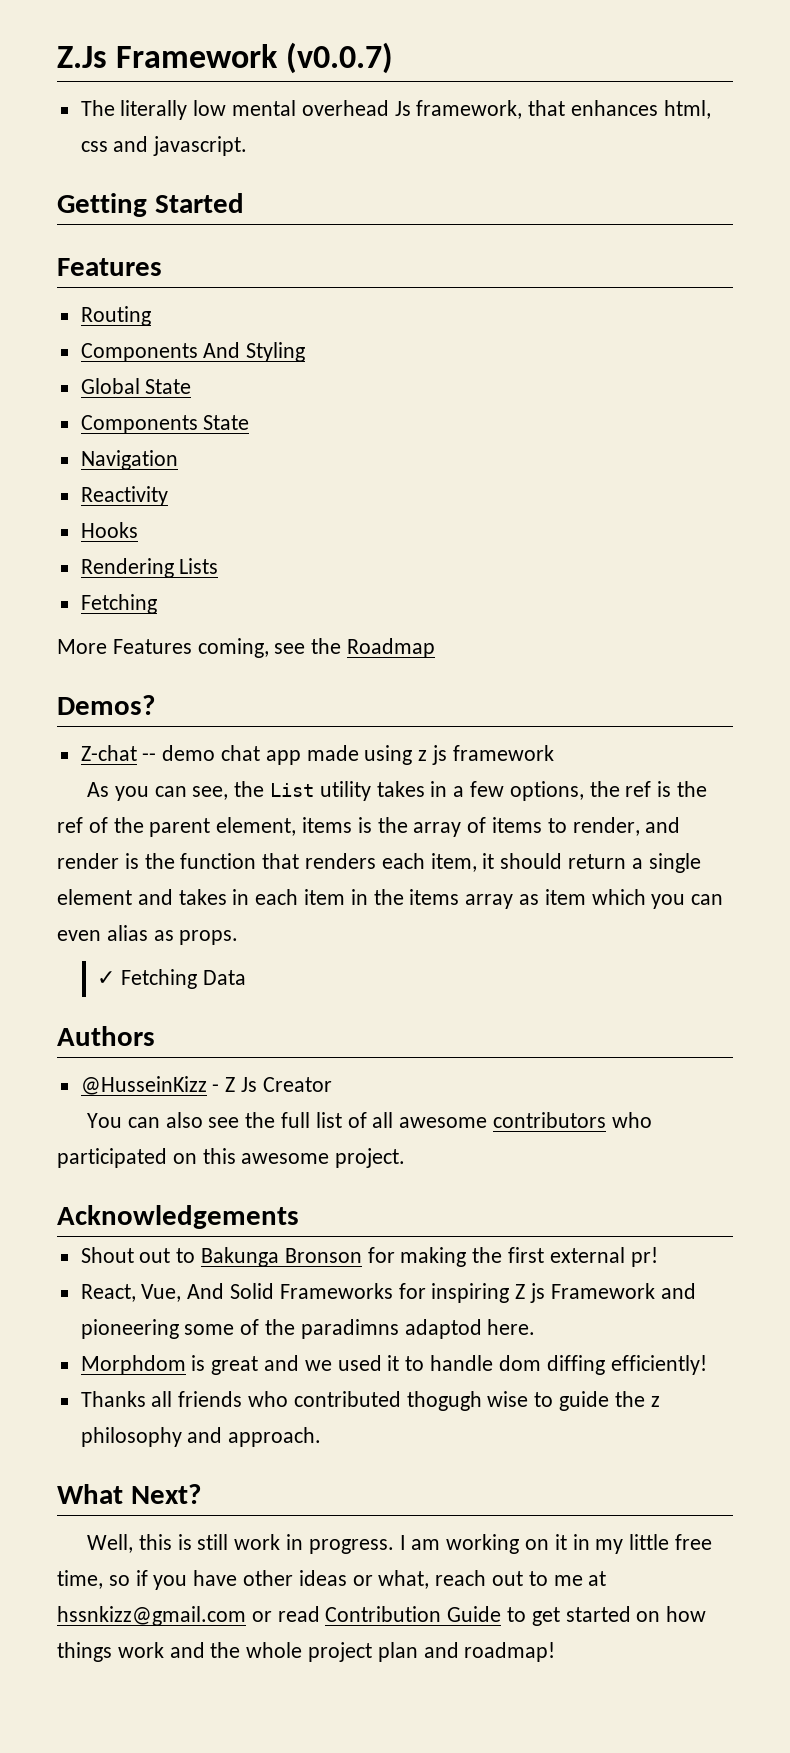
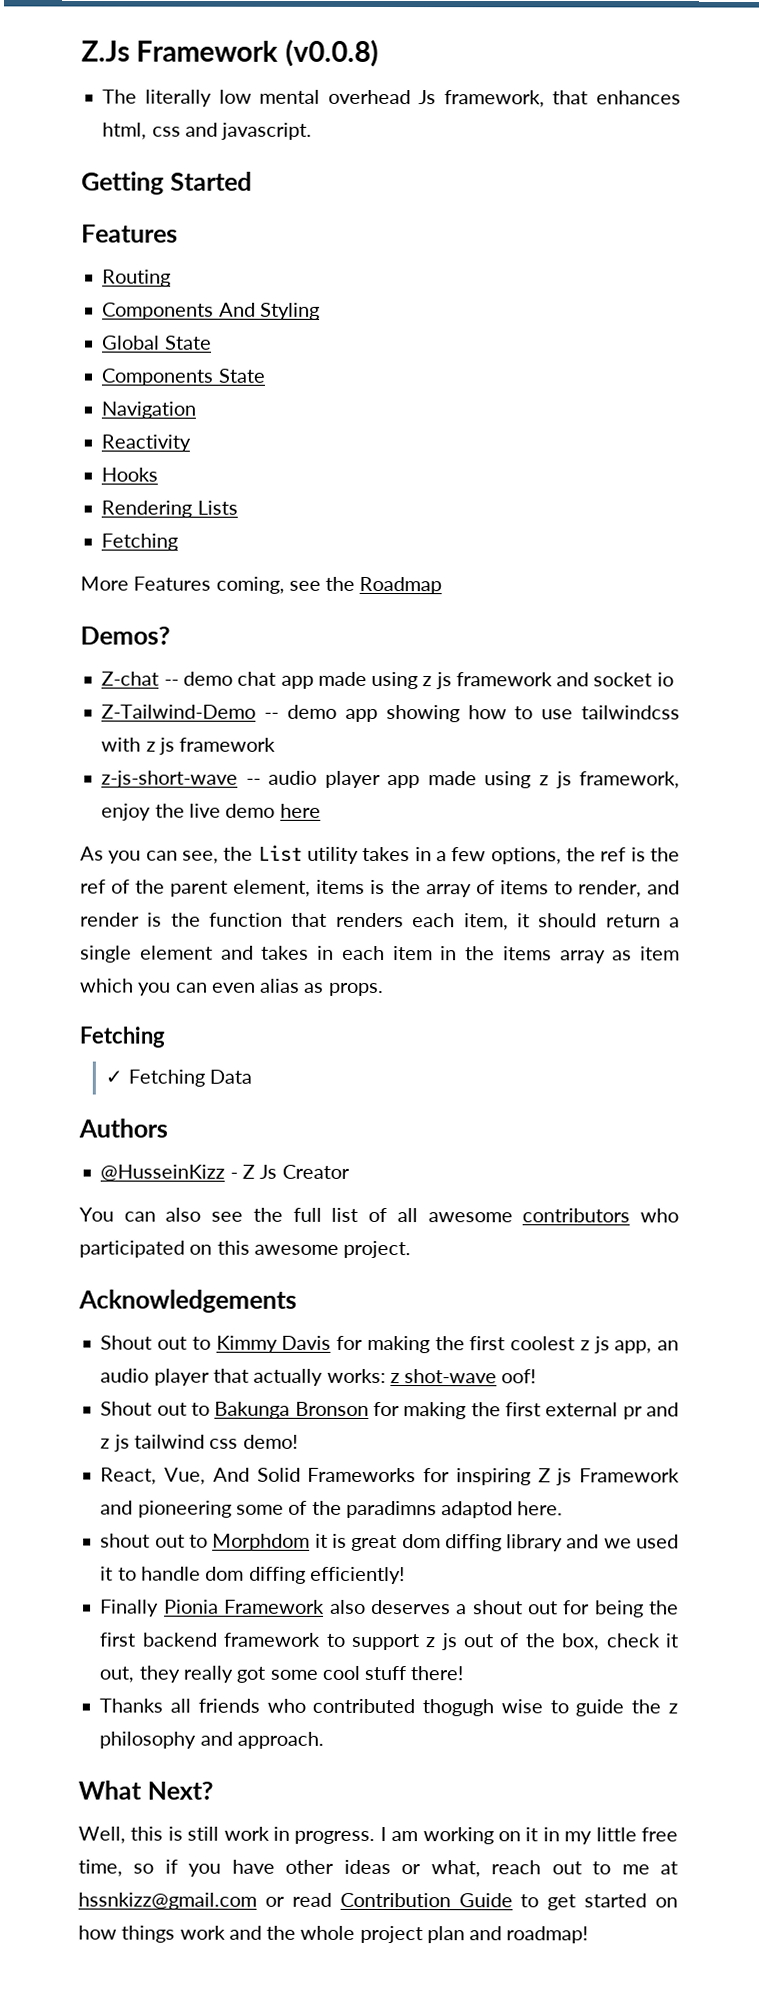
[286,42,394,74] (v0.0.7) -> [284,39,379,67] (v0.0.8)
(554, 753) none -> [556,672,674,687] [101,704,681,723] [101,737,277,755] [101,770,680,789] [101,803,321,821] and socket io // Z-Tailwind-Demo -- demo app showing how to use tailwindcss with z js framework // z-js-short-wave -- audio player app made using z js framework, enjoy the live demo here
(239, 937) none -> [79,1026,165,1048] // Fetching
(299, 1217) none -> [100,1335,679,1354] [100,1368,537,1386] // Shout out to Kimmy Davis for making the first coolest z js app, an audio player that actually works: z shot-wave oof!
[630,1247,658,1267] pr! -> [622,1402,679,1420] [100,1434,298,1452] pr and z js tailwind css demo!
[80,1355,259,1375] Morphdom is great -> [100,1533,564,1552] shout out to Morphdom it is great dom diffing library
(707, 1365) none -> [100,1599,680,1618] [99,1632,679,1651] [99,1665,464,1683] // Finally Pionia Framework also deserves a shout out for being the first backend framework to support z js out of the box, check it out, they really got some cool stuff there!

